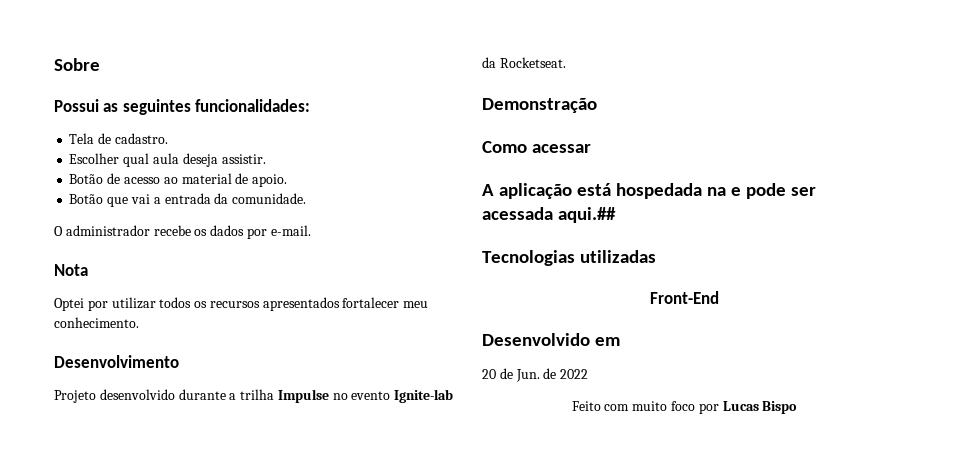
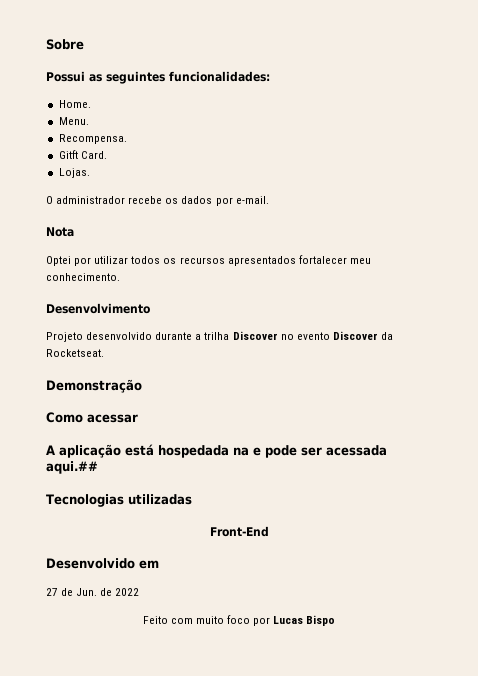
[69,133,168,144] [69,153,266,167] [69,173,288,187] [69,193,307,207] Tela de cadastro. // Escolher qual aula deseja assistir. // Botão de acesso ao material de apoio. // Botão que vai a entrada da comunidade. -> [58,100,91,108] [58,117,89,125] [58,134,127,144] [58,150,107,159] [58,168,90,178] Home. // Menu. // Recompensa. // Gitft Card. // Lojas.
[277,389,329,403] Impulse -> [232,331,278,340] Discover
[394,389,454,403] Ignite-lab -> [332,331,378,340] Discover
[482,369,496,379] 20 -> [46,588,58,596] 27

